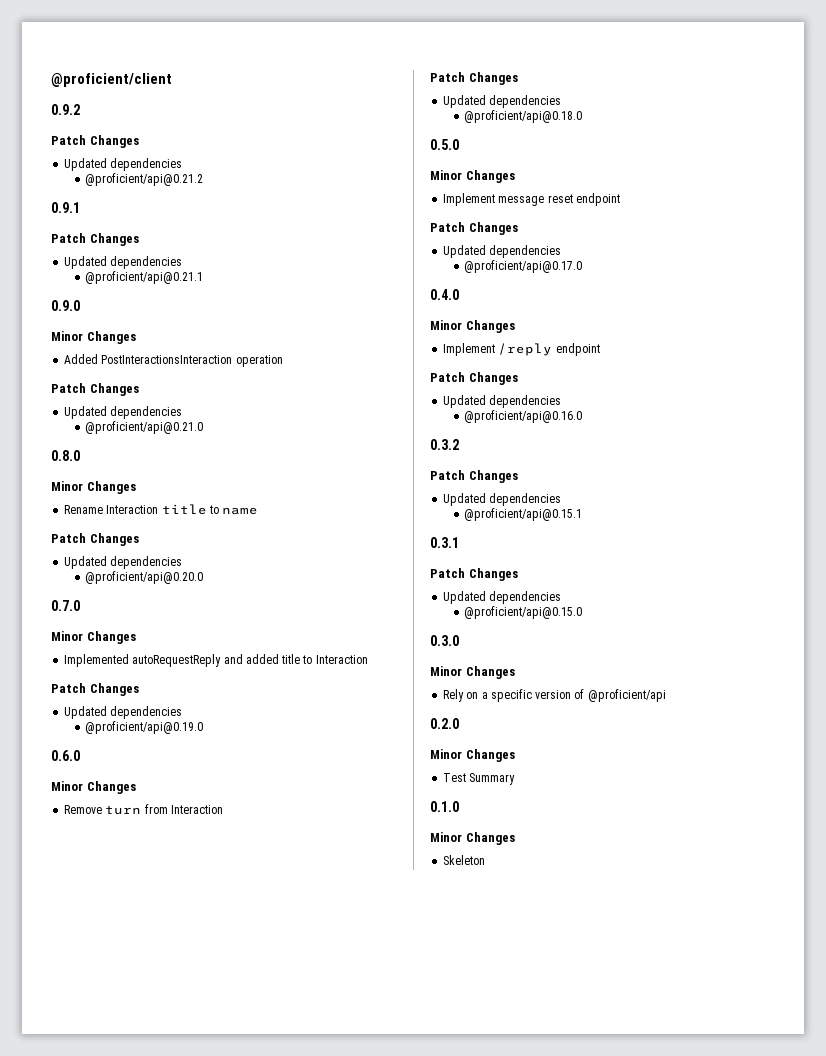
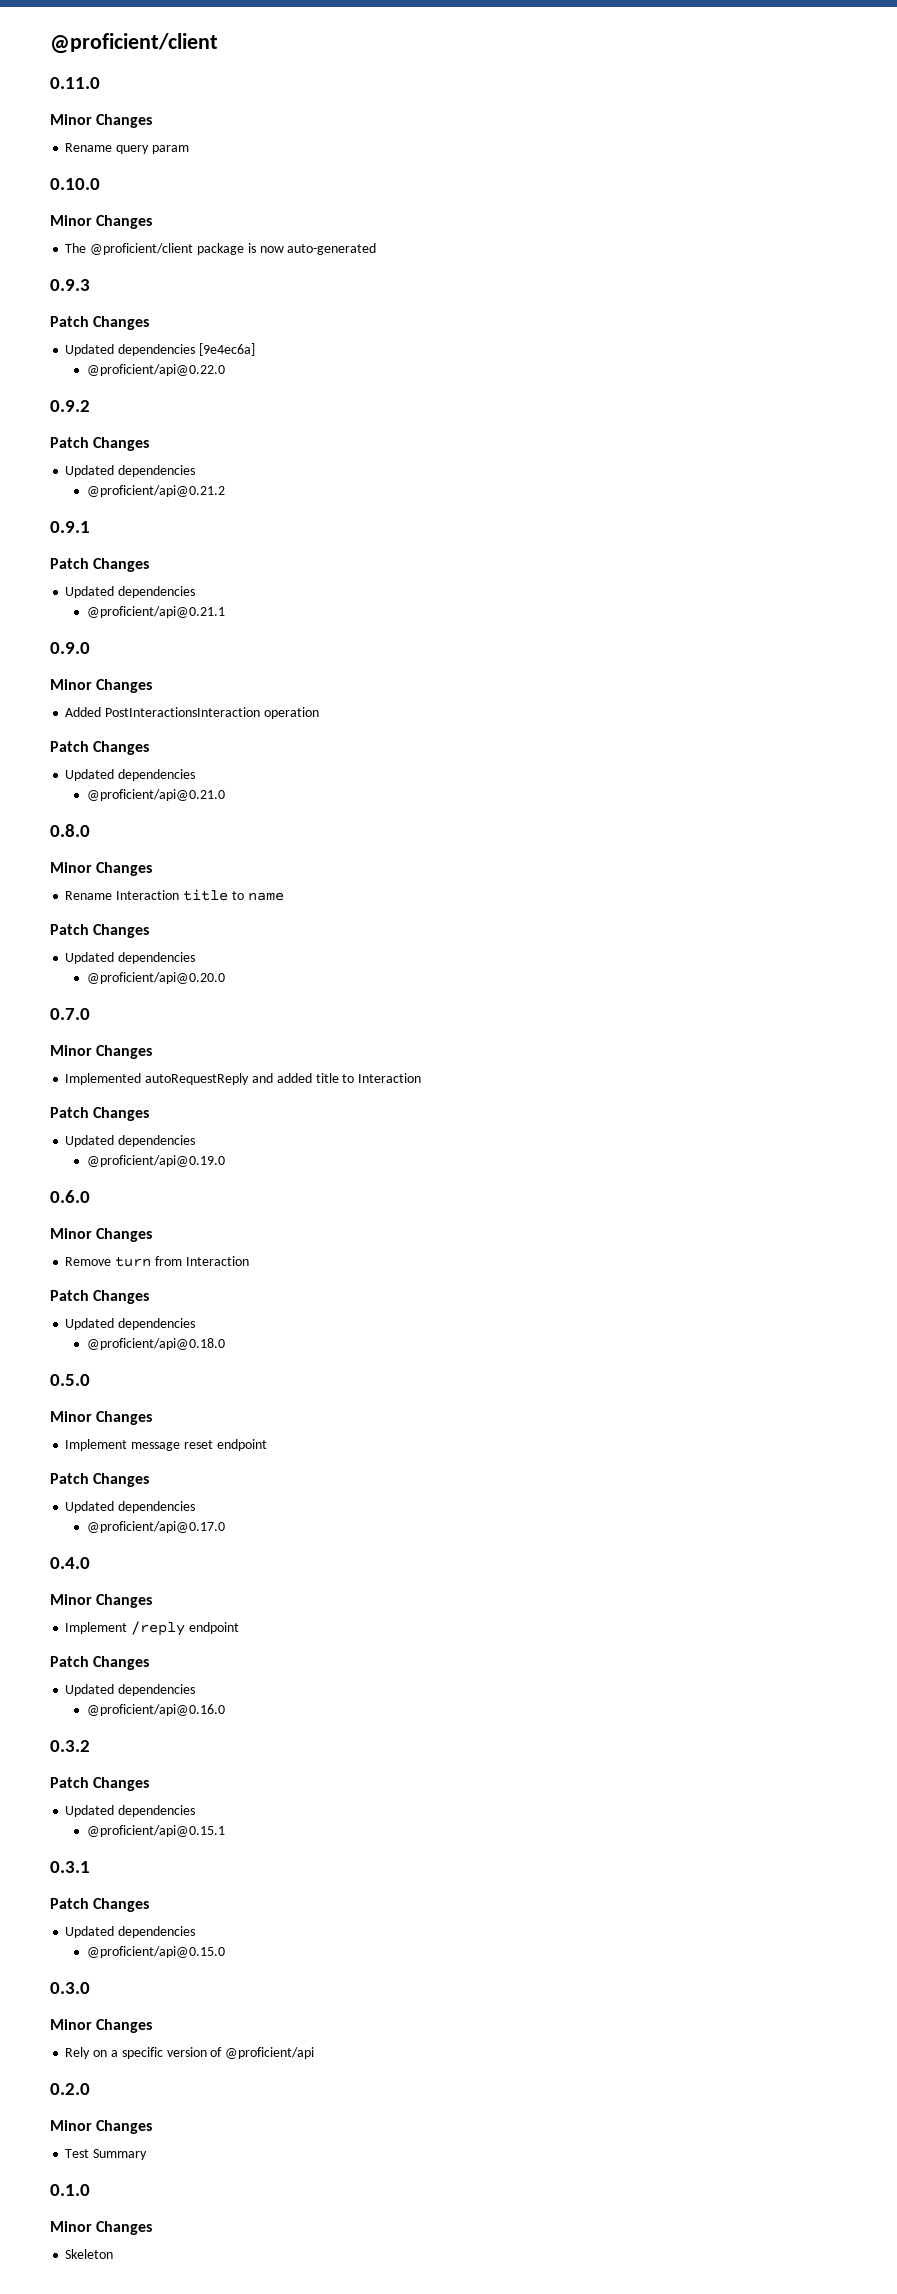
[51,73,172,87] @proficient/client -> [50,33,218,54] [50,77,100,89] [50,114,153,128] [65,143,189,154] [50,178,100,190] [50,215,153,229] [65,243,377,255] [50,279,90,291] [50,316,150,330] [65,343,255,356] [86,364,225,376] @proficient/client // 0.11.0 // Minor Changes // Rename query param // 0.10.0 // Minor Changes // The @proficient/client package is now auto-generated // 0.9.3 // Patch Changes // Updated dependencies [9e4ec6a] // @proficient/api@0.22.0

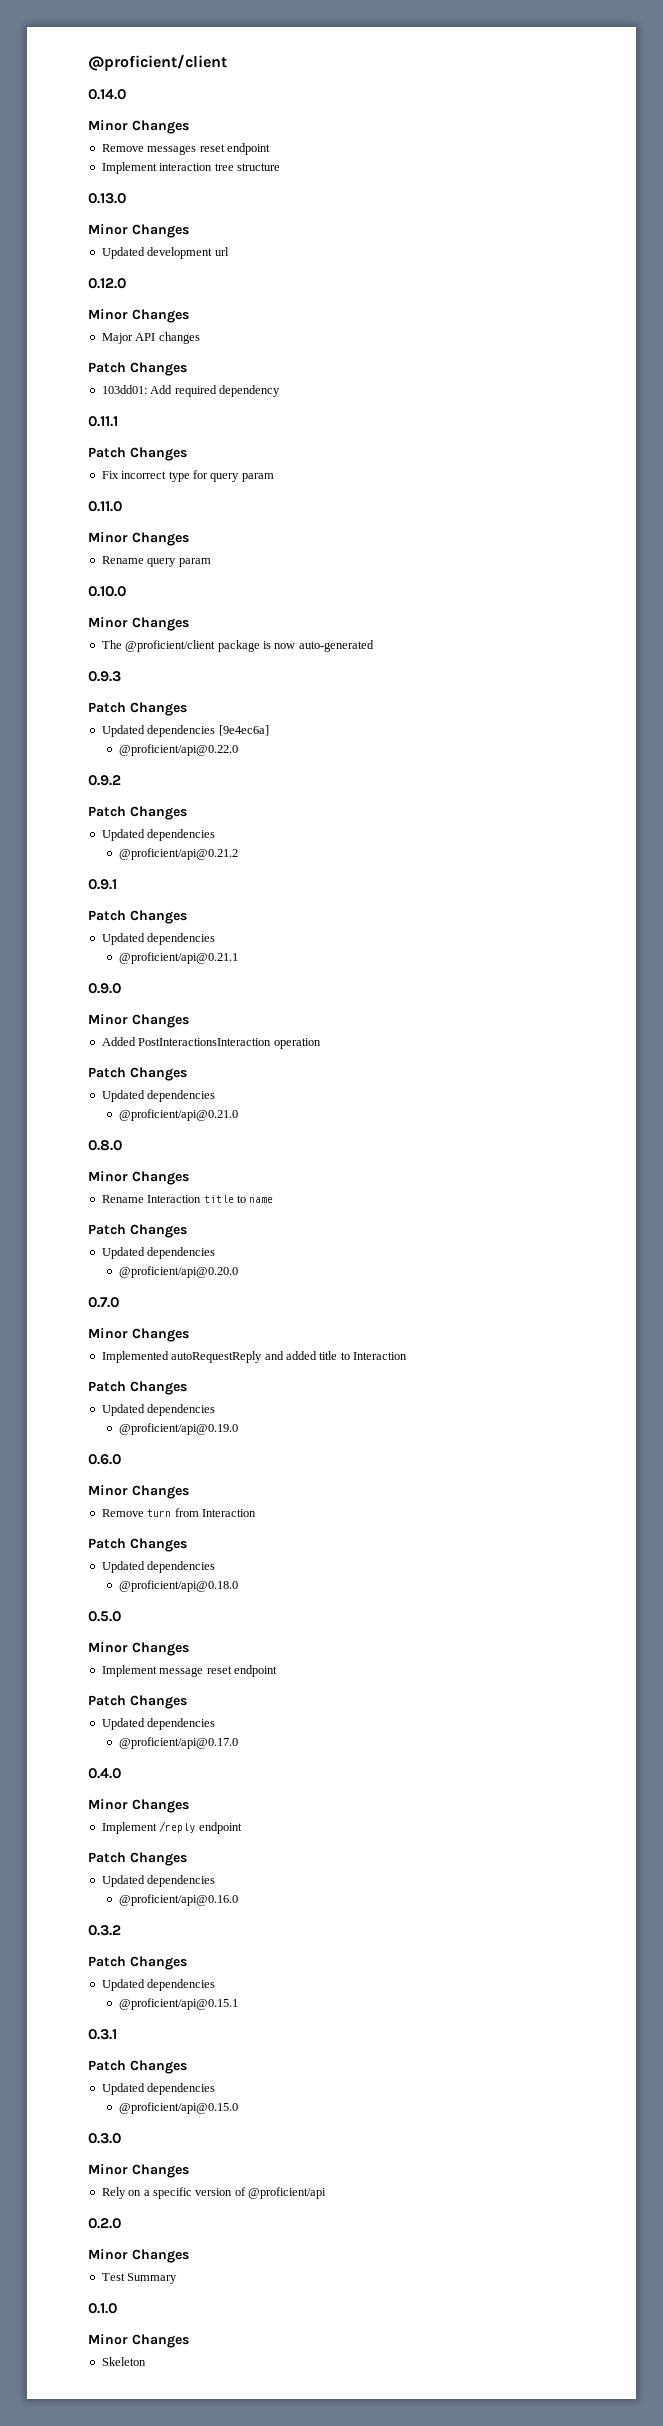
[50,33,218,54] @proficient/client -> [88,55,227,71] [88,89,126,100] [88,120,189,134] [101,143,270,155] [101,162,280,174] [88,193,126,204] [88,224,189,238] [101,247,229,259] [88,278,126,289] [88,309,189,323] [101,332,200,344] [88,362,187,376] [101,385,280,397] [88,416,118,427] [88,447,187,461] [101,470,274,482] @proficient/client // 0.14.0 // Minor Changes // Remove messages reset endpoint // Implement interaction tree structure // 0.13.0 // Minor Changes // Updated development url // 0.12.0 // Minor Changes // Major API changes // Patch Changes // 103dd01: Add required dependency // 0.11.1 // Patch Changes // Fix incorrect type for query param

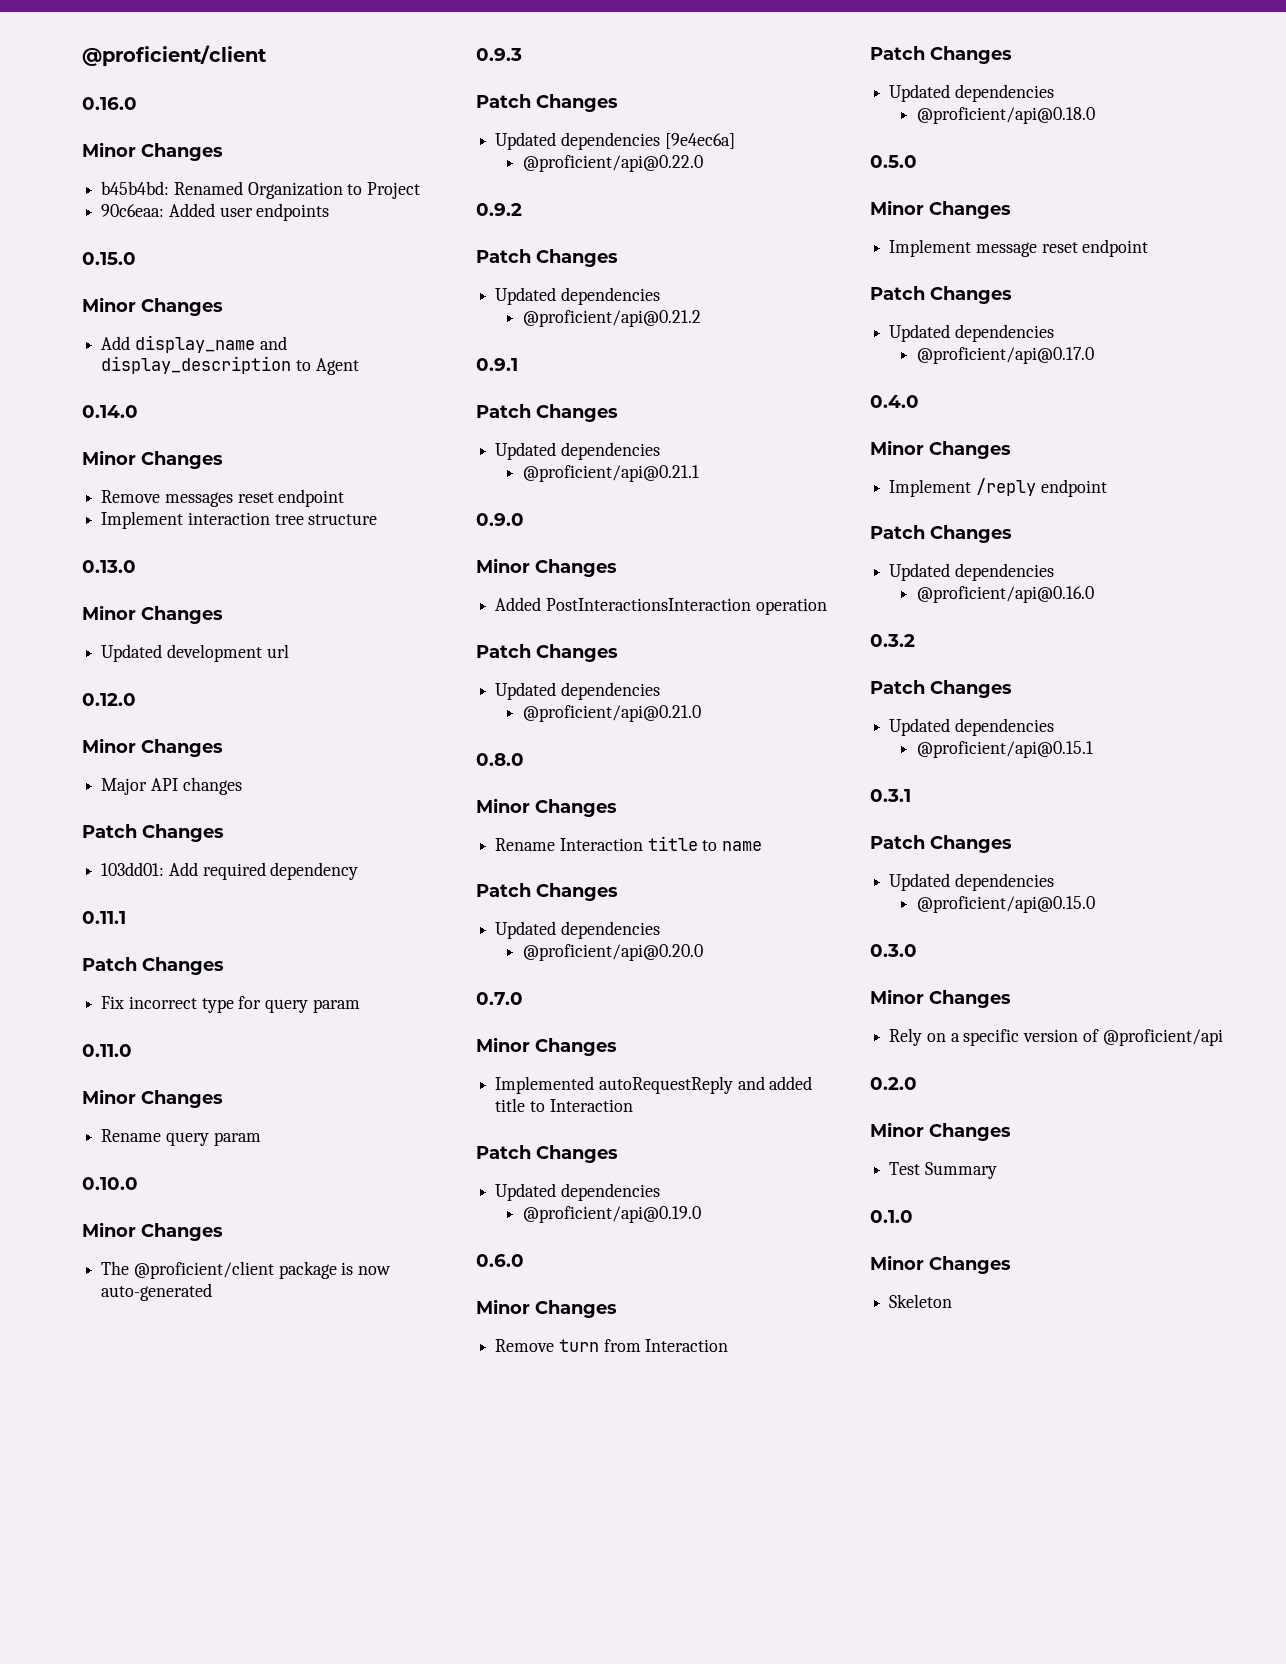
[88,55,227,71] @proficient/client -> [82,45,267,66] [82,97,137,110] [82,142,223,161] [101,181,421,199] [101,203,330,221] [82,252,136,265] [82,297,223,316] [101,335,287,353] [101,356,359,375] @proficient/client // 0.16.0 // Minor Changes // b45b4bd: Renamed Organization to Project // 90c6eaa: Added user endpoints // 0.15.0 // Minor Changes // Add display_name and display_description to Agent

